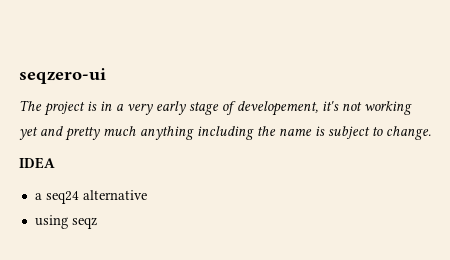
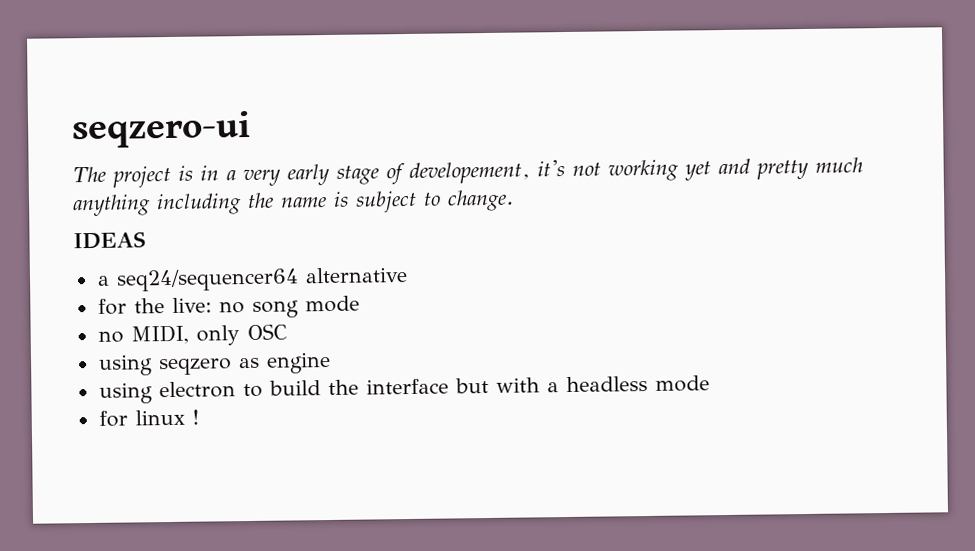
[19,157,55,169] [34,191,79,204] IDEA // a seq24 -> [73,231,146,250] [96,268,299,292] IDEAS // a seq24/sequencer64
[34,215,97,229] using seqz -> [97,295,360,318] [97,323,287,346] [97,351,331,376] [98,375,710,404] [98,409,199,427] for the live: no song mode // no MIDI, only OSC // using seqzero as engine // using electron to build the interface but with a headless mode // for linux !

